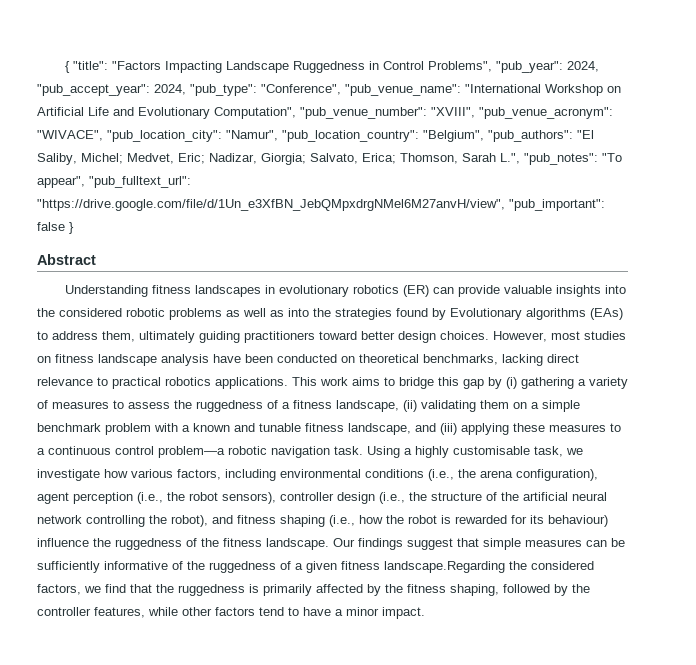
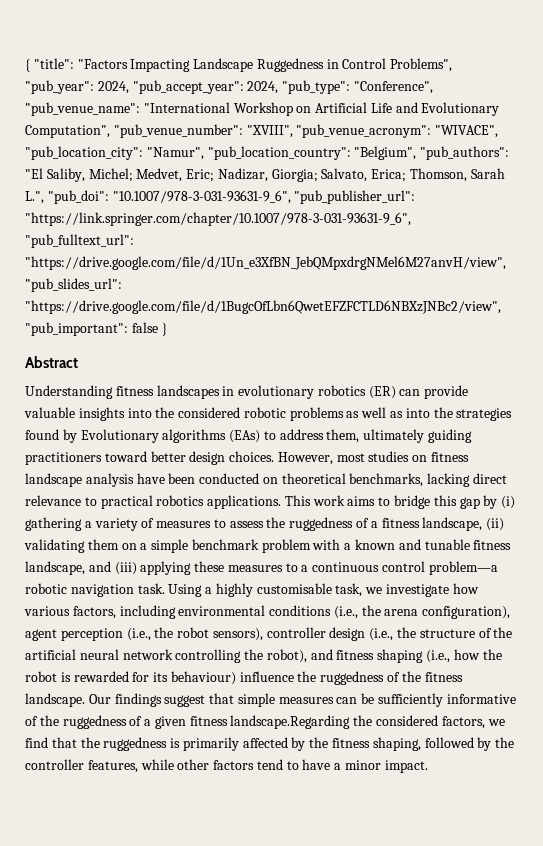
[524,153,622,165] [37,176,191,188] [37,199,505,211] "pub_notes": "To appear", "pub_fulltext_url": "https://drive.google.com/file/d/1Un_e3XfBN_JebQMpxdrgNMel6M27anvH/view", -> [47,190,416,204] [25,212,411,226] [25,234,134,248] [25,256,506,270] [25,278,122,292] [25,300,501,314] "pub_doi": "10.1007/978-3-031-93631-9_6", "pub_publisher_url": "https://link.springer.com/chapter/10.1007/978-3-031-93631-9_6", "pub_fulltext_url": "https://drive.google.com/file/d/1Un_e3XfBN_JebQMpxdrgNMel6M27anvH/view", "pub_slides_url": "https://drive.google.com/file/d/1BugcOfLbn6QwetEFZFCTLD6NBXzJNBc2/view",

